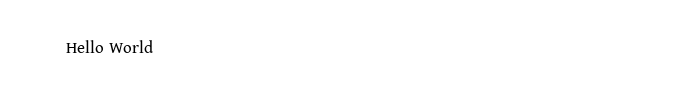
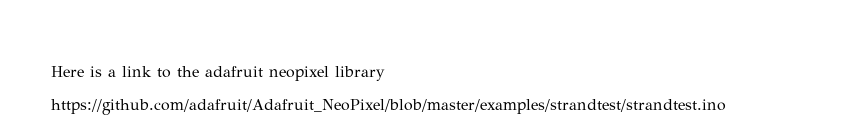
[66,40,153,53] Hello World -> [51,66,385,81] [51,99,726,115] Here is a link to the adafruit neopixel library // https://github.com/adafruit/Adafruit_NeoPixel/blob/master/examples/strandtest/strandtest.ino

